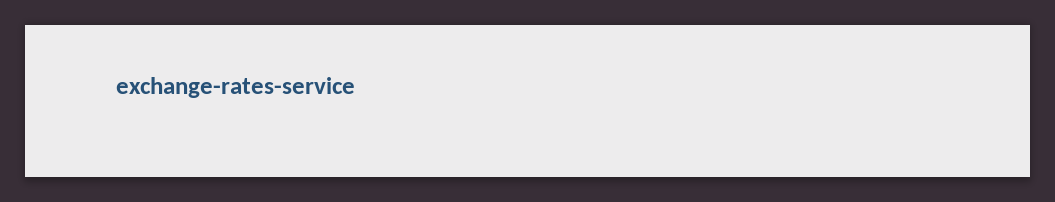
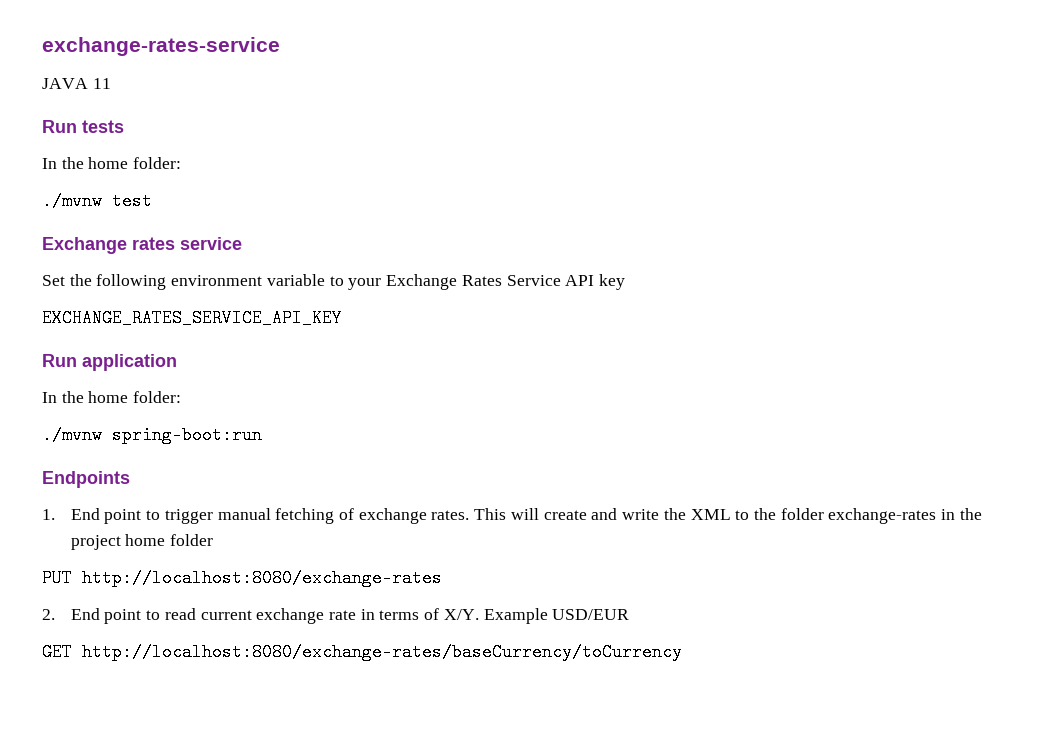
(355, 87) none -> [42,78,111,89] [42,120,124,133] [42,157,182,169] [42,192,152,210] [42,237,242,254] [42,274,625,290] [42,309,342,327] [42,354,177,371] [42,391,182,403] [42,426,262,444] [42,471,130,488] [42,508,982,524] [70,534,214,550] [42,569,442,587] [42,608,630,624] [42,643,682,661] // JAVA 11 // Run tests // In the home folder: // ./mvnw test // Exchange rates service // Set the following environment variable to your Exchange Rates Service API key // EXCHANGE_RATES_SERVICE_API_KEY // Run application // In the home folder: // ./mvnw spring-boot:run // Endpoints // 1. End point to trigger manual fetching of exchange rates. This will create and write the XML to the folder exchange-rates in the project home folder // PUT http://localhost:8080/exchange-rates // 2. End point to read current exchange rate in terms of X/Y. Example USD/EUR // GET http://localhost:8080/exchange-rates/baseCurrency/toCurrency

